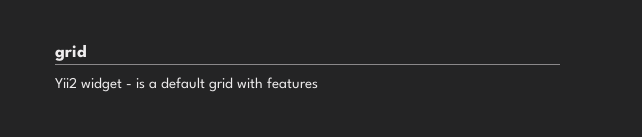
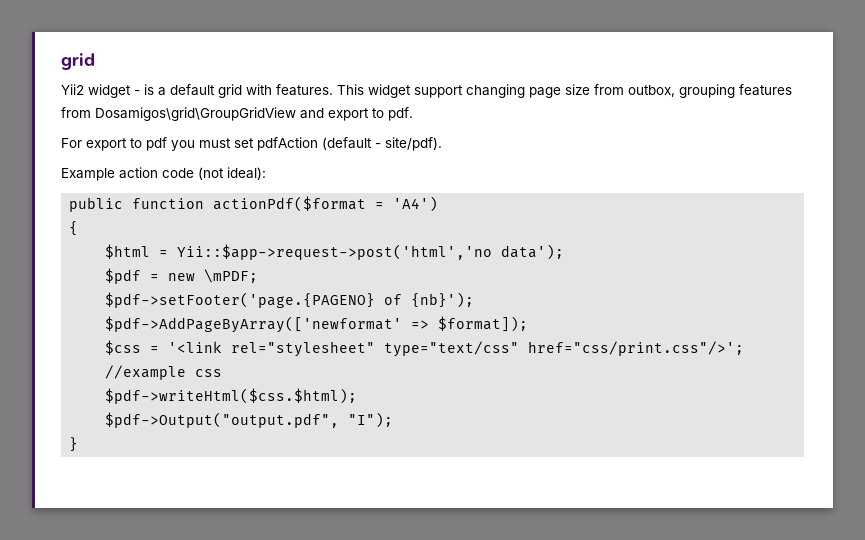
[267,77,319,89] features -> [276,84,792,98] [61,107,413,121] [61,137,442,151] [61,167,266,181] [69,196,439,212] [69,221,79,236] [105,244,565,260] [105,268,259,284] [105,292,475,308] [105,316,529,333] [105,340,745,357] [105,365,223,380] [105,388,358,404] [105,412,394,428] [69,437,79,452] features. This widget support changing page size from outbox, grouping features from Dosamigos\grid\GroupGridView and export to pdf. // For export to pdf you must set pdfAction (default - site/pdf). // Example action code (not ideal): // public function actionPdf($format = 'A4') // { // $html = Yii::$app->request->post('html','no data'); // $pdf = new \mPDF; // $pdf->setFooter('page.{PAGENO} of {nb}'); // $pdf->AddPageByArray(['newformat' => $format]); // $css = '<link rel="stylesheet" type="text/css" href="css/print.css"/>'; //example css // $pdf->writeHtml($css.$html); // $pdf->Output("output.pdf", "I"); // }

